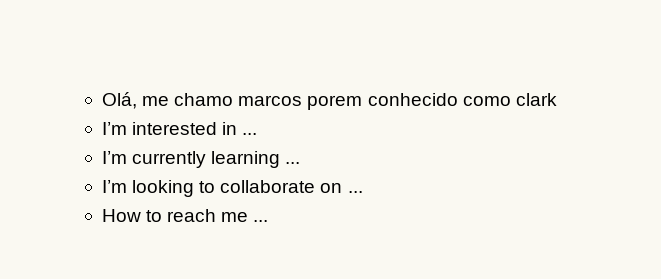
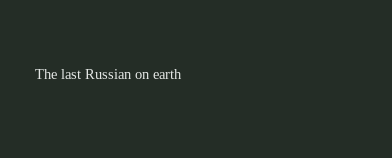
[101,92,557,110] [101,122,258,135] [101,151,301,168] [101,180,363,197] [101,209,269,222] Olá, me chamo marcos porem conhecido como clark // I’m interested in ... // I’m currently learning ... // I’m looking to collaborate on ... // How to reach me ... -> [35,69,182,79] The last Russian on earth

